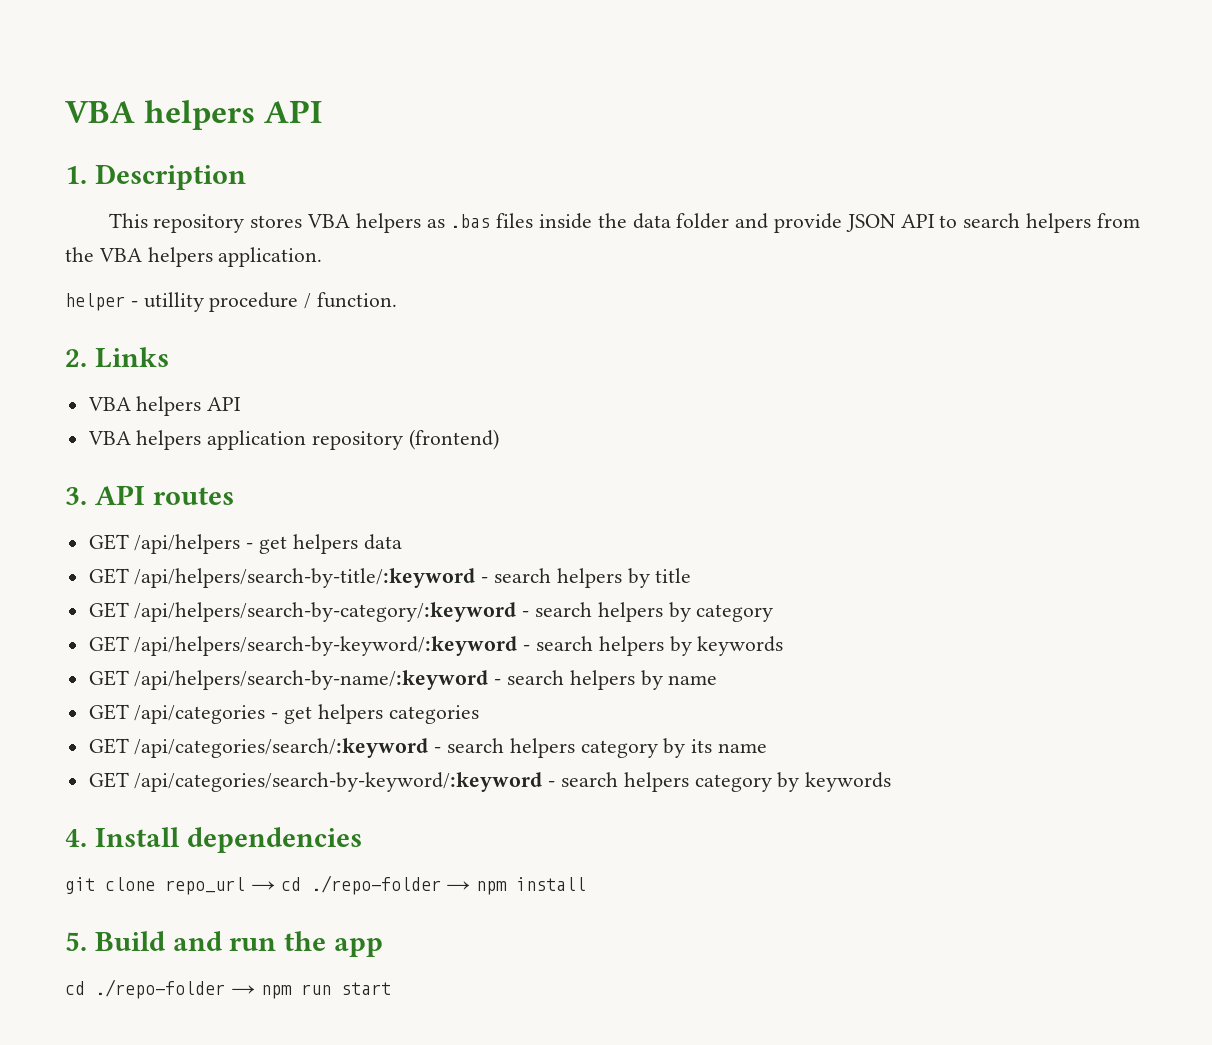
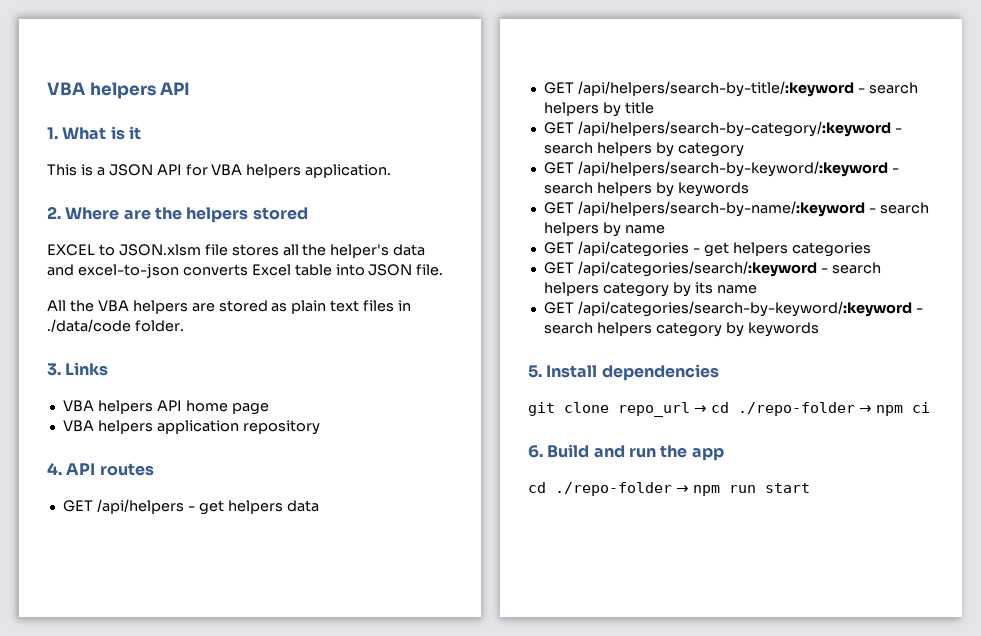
[94,164,246,190] [108,213,1140,233] [65,247,323,267] [65,292,398,312] [65,349,87,367] Description // This repository stores VBA helpers as .bas files inside the data folder and provide JSON API to search helpers from the VBA helpers application. // helper - utillity procedure / function. // 2. -> [62,126,141,140] [47,164,392,178] [47,206,308,223] [47,244,426,258] [47,264,444,278] [47,300,412,314] [47,319,184,332] [47,363,61,376] What is it // This is a JSON API for VBA helpers application. // 2. Where are the helpers stored // EXCEL to JSON.xlsm file stores all the helper's data and excel-to-json converts Excel table into JSON file. // All the VBA helpers are stored as plain text files in ./data/code folder. // 3.
(242, 404) none -> [185,400,269,415] home page
[408,429,499,450] [65,487,87,505] (frontend) // 3. -> [47,462,62,475] // 4.
[65,829,87,847] 4. -> [528,365,542,378] 5.
[516,877,587,891] [65,932,87,951] install // 5. -> [911,402,930,413] [528,445,543,458] ci // 6.

